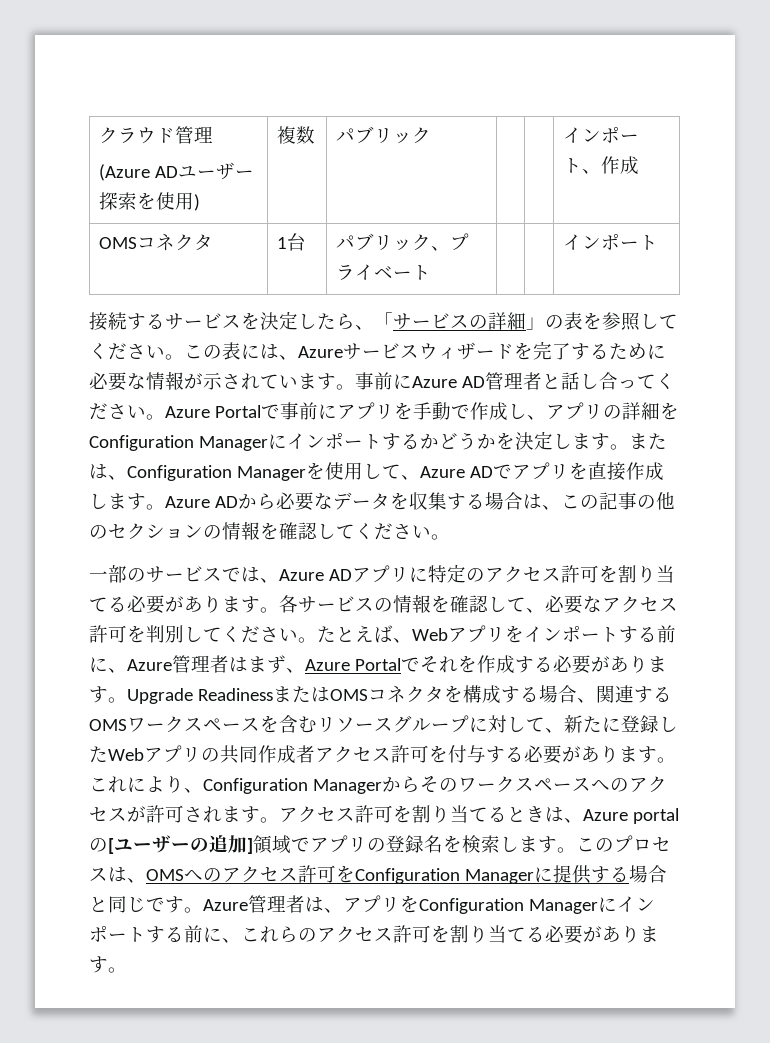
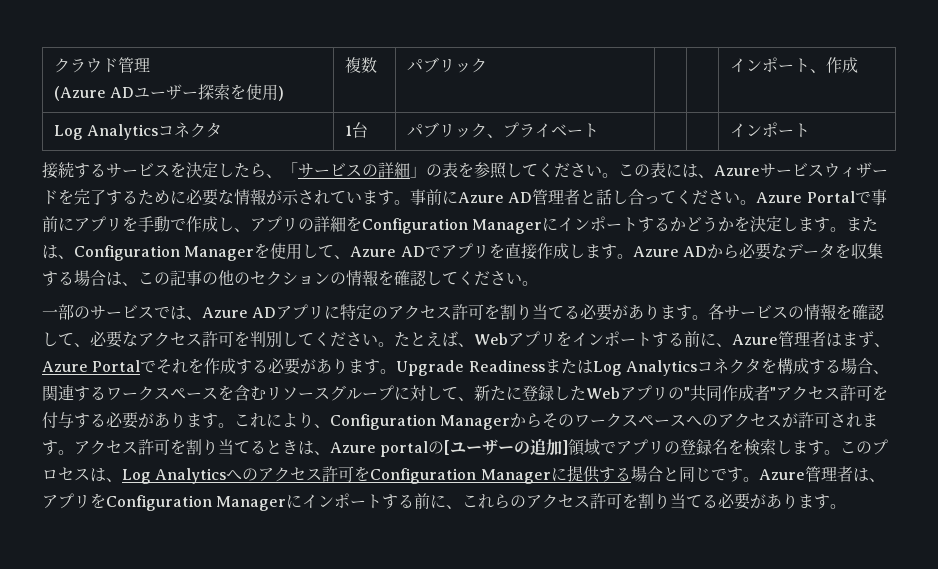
[98,237,137,249] OMS -> [54,124,159,140] Log Analytics
[329,689,368,701] OMS -> [592,360,697,376] Log Analytics
[89,719,127,731] OMS -> (106, 393) none
(220, 755) none -> [684,387,690,399] "
(315, 754) none -> [770,387,776,399] "
[146,869,184,881] OMS -> [122,468,227,484] Log Analytics

